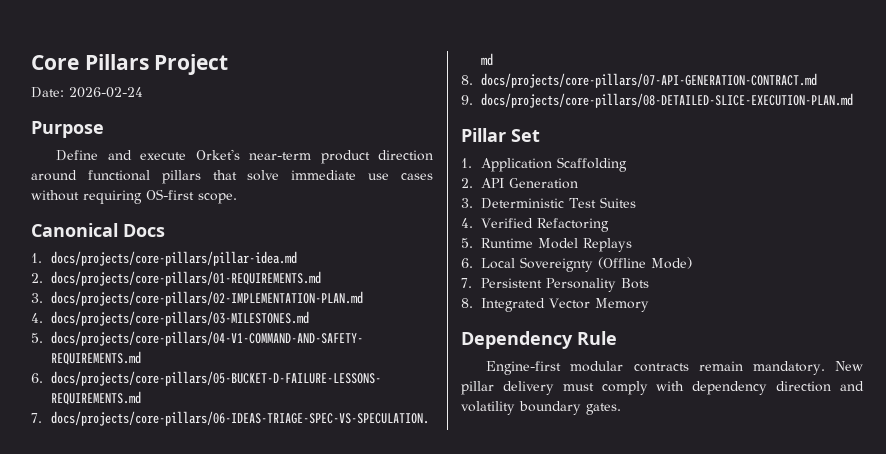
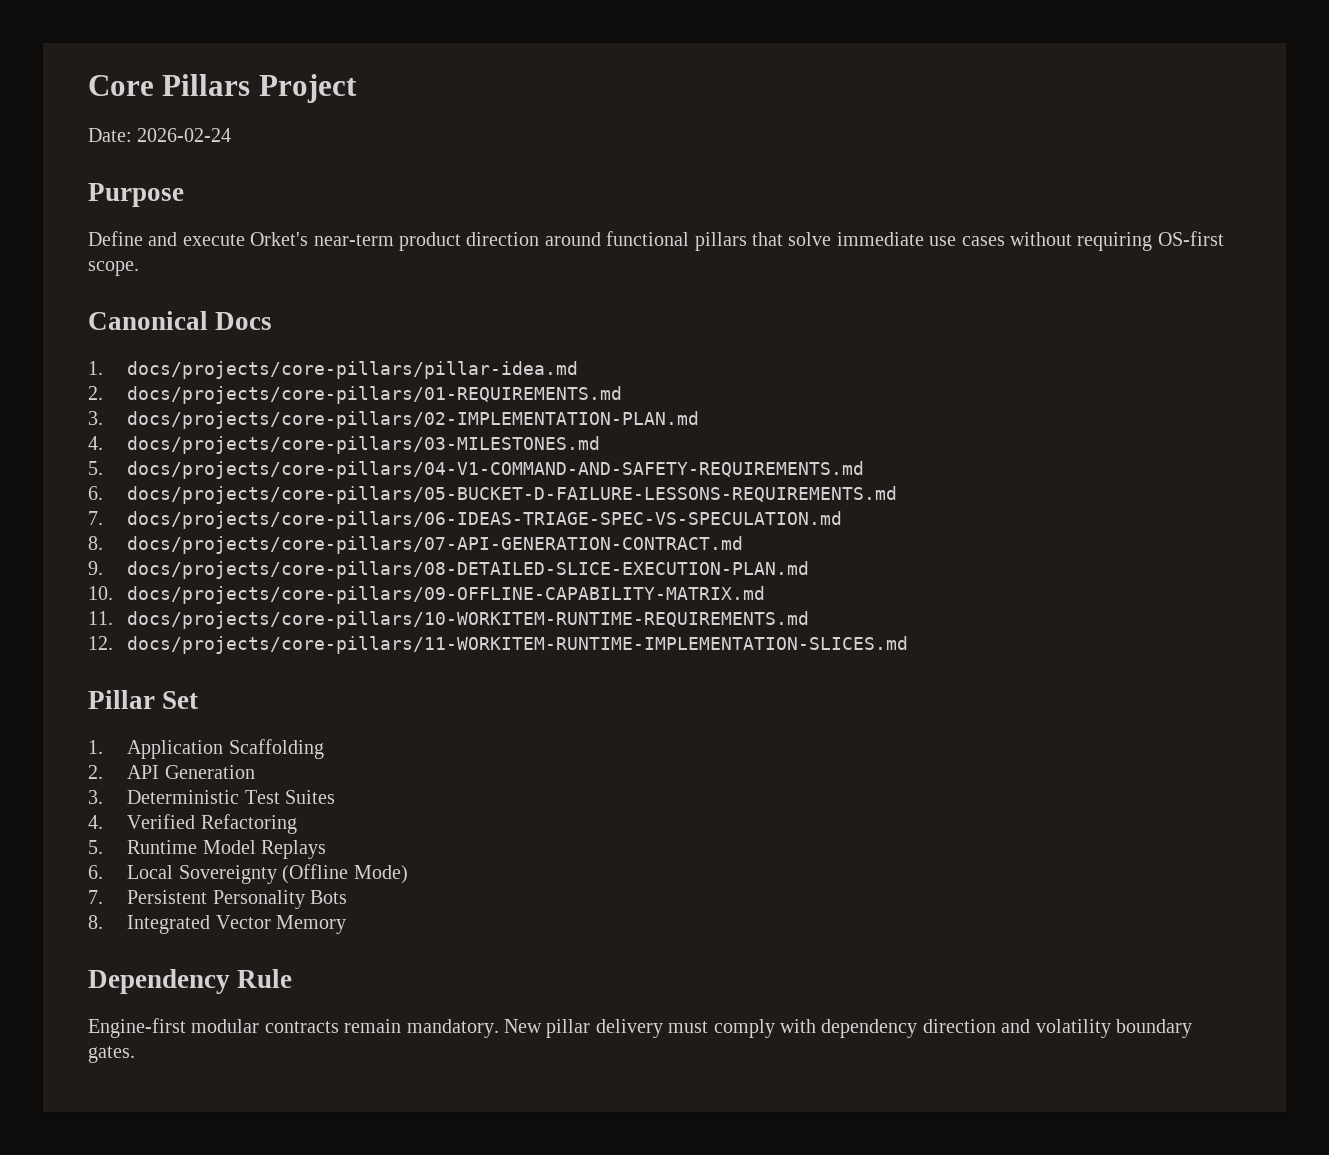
(854, 100) none -> [88,586,766,604] [88,611,810,629] [88,636,909,654] // 10. docs/projects/core-pillars/09-OFFLINE-CAPABILITY-MATRIX.md // 11. docs/projects/core-pillars/10-WORKITEM-RUNTIME-REQUIREMENTS.md // 12. docs/projects/core-pillars/11-WORKITEM-RUNTIME-IMPLEMENTATION-SLICES.md

